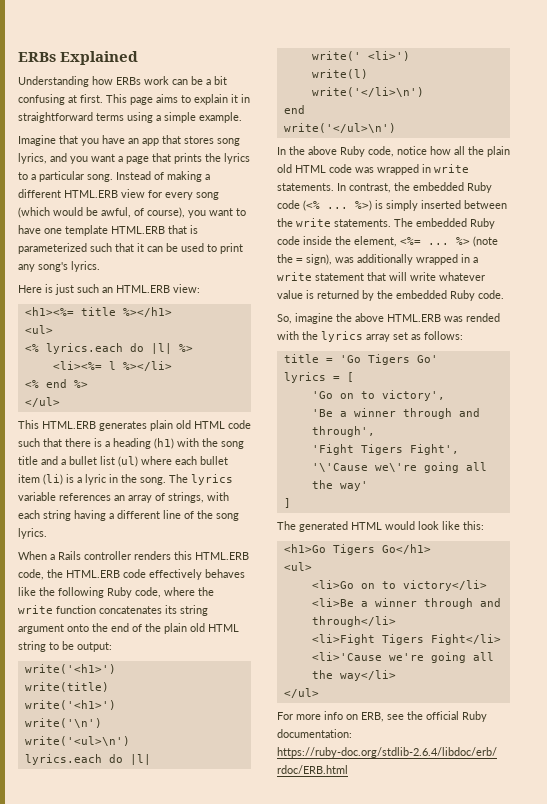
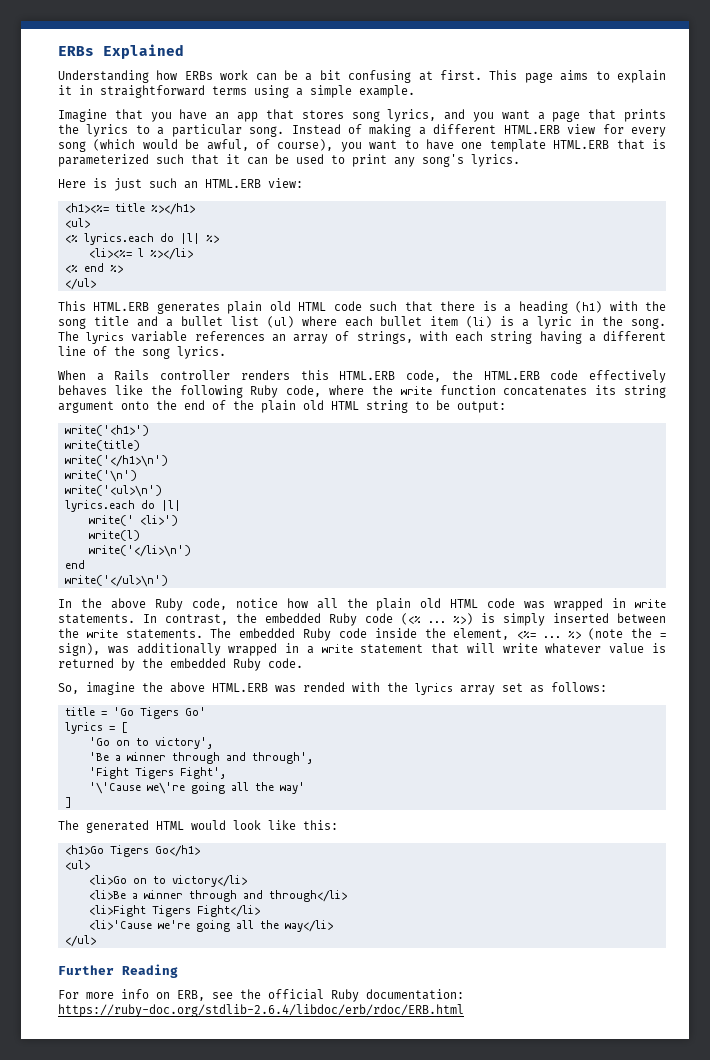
[24,700,116,710] write('<h1>') -> [64,455,168,467] write('</h1>\n')
(319, 693) none -> [58,964,178,978] // Further Reading

